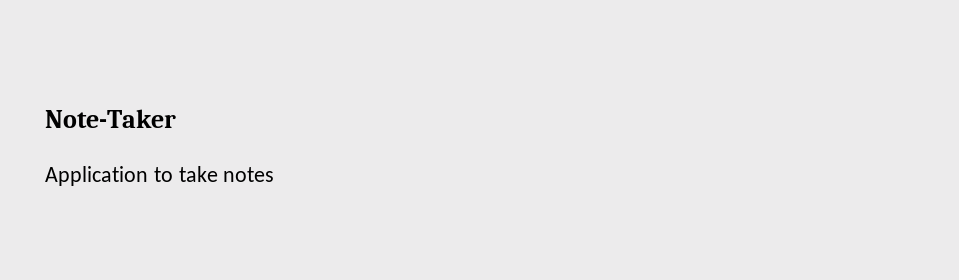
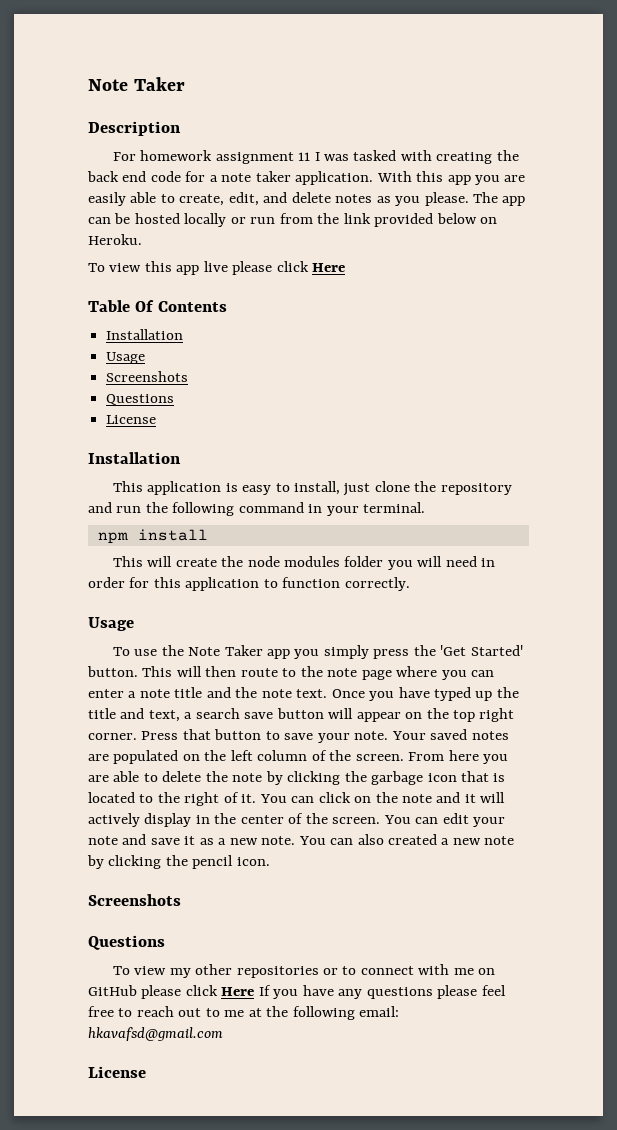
[45,109,176,128] [45,166,275,186] Note-Taker // Application to take notes -> [88,77,185,91] [88,121,181,136] [112,150,519,164] [87,171,526,185] [88,192,526,206] [88,213,498,227] [88,234,142,245] [88,261,346,275] [88,300,228,312] [106,329,184,340] [106,352,146,364] [106,371,189,382] [106,394,175,405] [106,415,157,424] [88,452,181,464] [112,481,512,496] [88,502,426,516] [97,529,208,544] [112,556,496,570] [88,577,410,591] [88,617,134,631] [112,645,523,659] [87,666,495,680] [88,687,519,701] [88,708,515,722] [88,729,509,743] [88,750,509,764] [88,771,506,785] [88,792,506,806] [88,813,506,827] [88,834,515,845] [87,855,270,869] [88,894,181,906] [88,935,165,950] [112,964,496,978] [88,985,506,999] [88,1006,400,1020] [88,1027,223,1041] [88,1066,146,1078] Note Taker // Description // For homework assignment 11 I was tasked with creating the back end code for a note taker application. With this app you are easily able to create, edit, and delete notes as you please. The app can be hosted locally or run from the link provided below on Heroku. // To view this app live please click Here // Table Of Contents // Installation // Usage // Screenshots // Questions // License // Installation // This application is easy to install, just clone the repository and run the following command in your terminal. // npm install // This will create the node modules folder you will need in order for this application to function correctly. // Usage // To use the Note Taker app you simply press the 'Get Started' button. This will then route to the note page where you can enter a note title and the note text. Once you have typed up the title and text, a search save button will appear on the top right corner. Press that button to save your note. Your saved notes are populated on the left column of the screen. From here you are able to delete the note by clicking the garbage icon that is located to the right of it. You can click on the note and it will actively display in the center of the screen. You can edit your note and save it as a new note. You can also created a new note by clicking the pencil icon. // Screenshots // Questions // To view my other repositories or to connect with me on GitHub please click Here If you have any questions please feel free to reach out to me at the following email: hkavafsd@gmail.com // License

